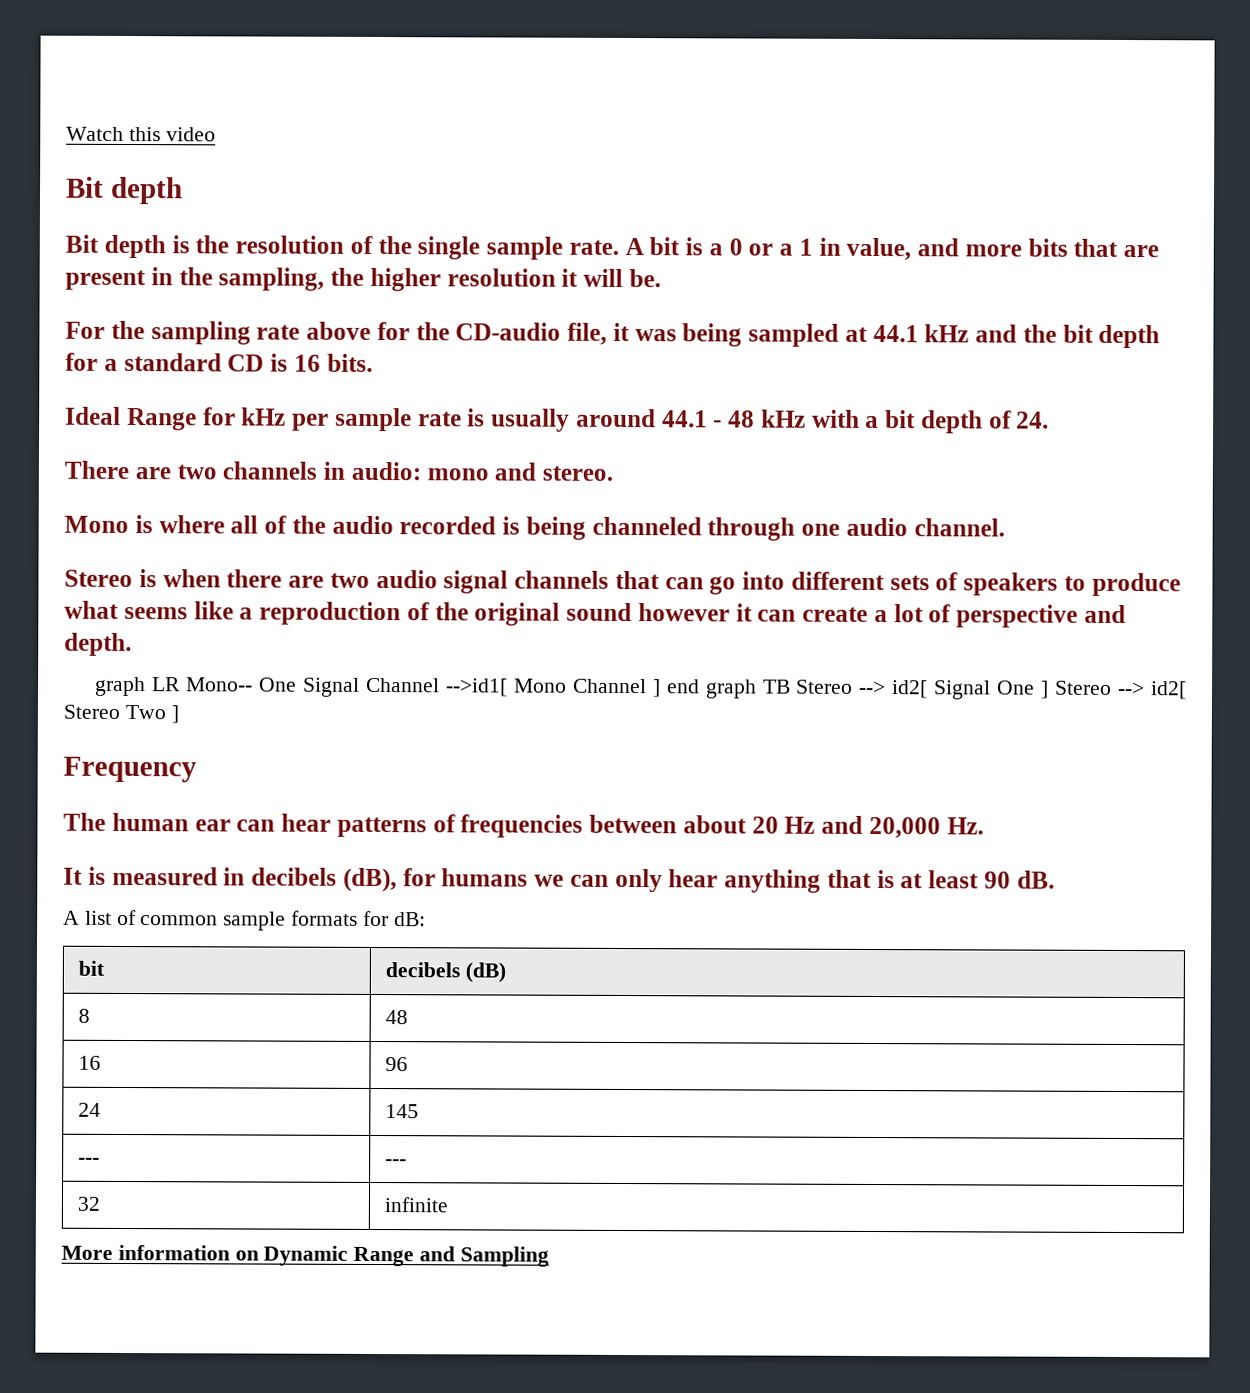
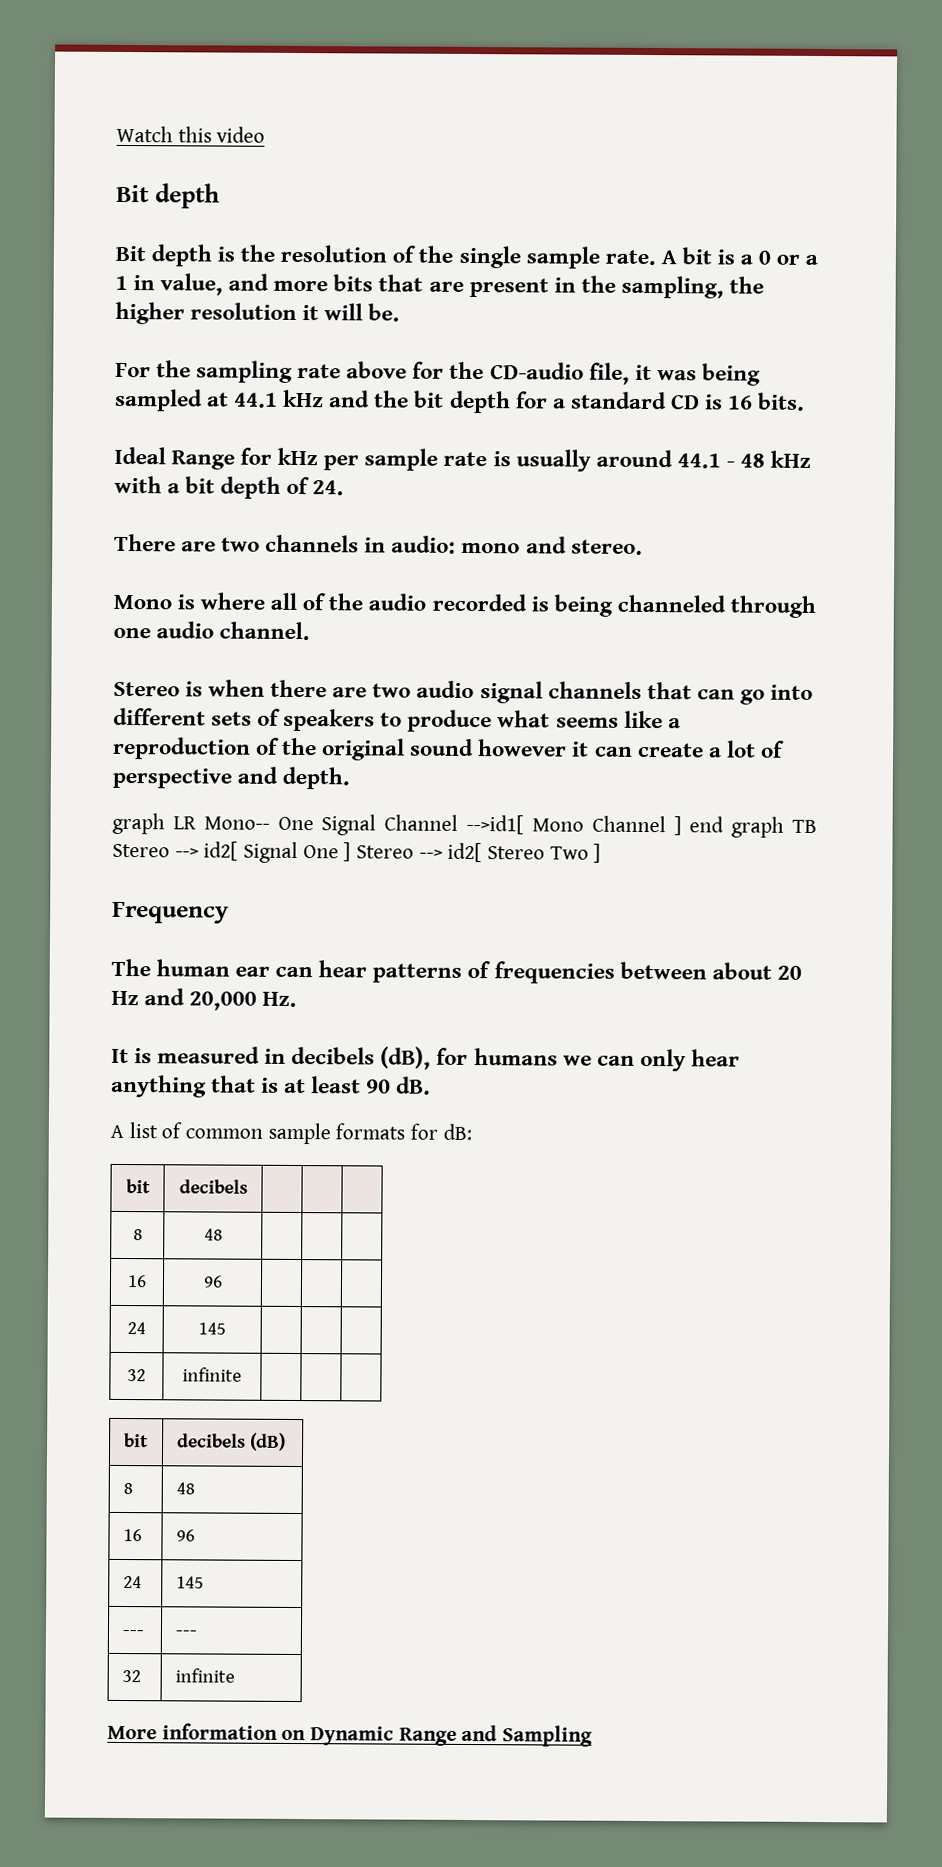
(426, 919) none -> [125,1179,151,1194] [178,1179,248,1194] [132,1229,143,1241] [203,1228,223,1241] [127,1275,147,1288] [202,1275,223,1288] [127,1322,146,1335] [198,1322,226,1335] [127,1369,146,1382] [182,1367,242,1382] // bit | decibels | | | // 8 | 48 | | | // 16 | 96 | | | // 24 | 145 | | | // 32 | infinite | | |

